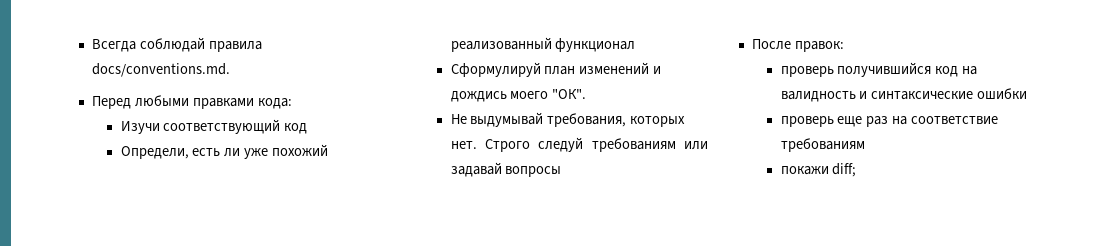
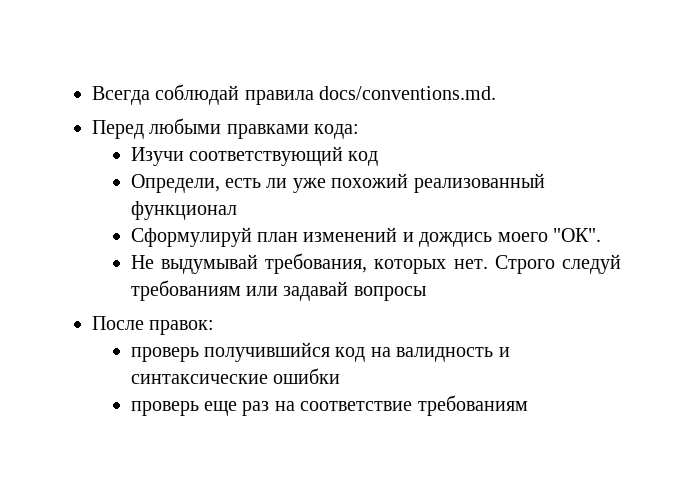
[780,163,857,177] // покажи diff; -> (528, 405) none

